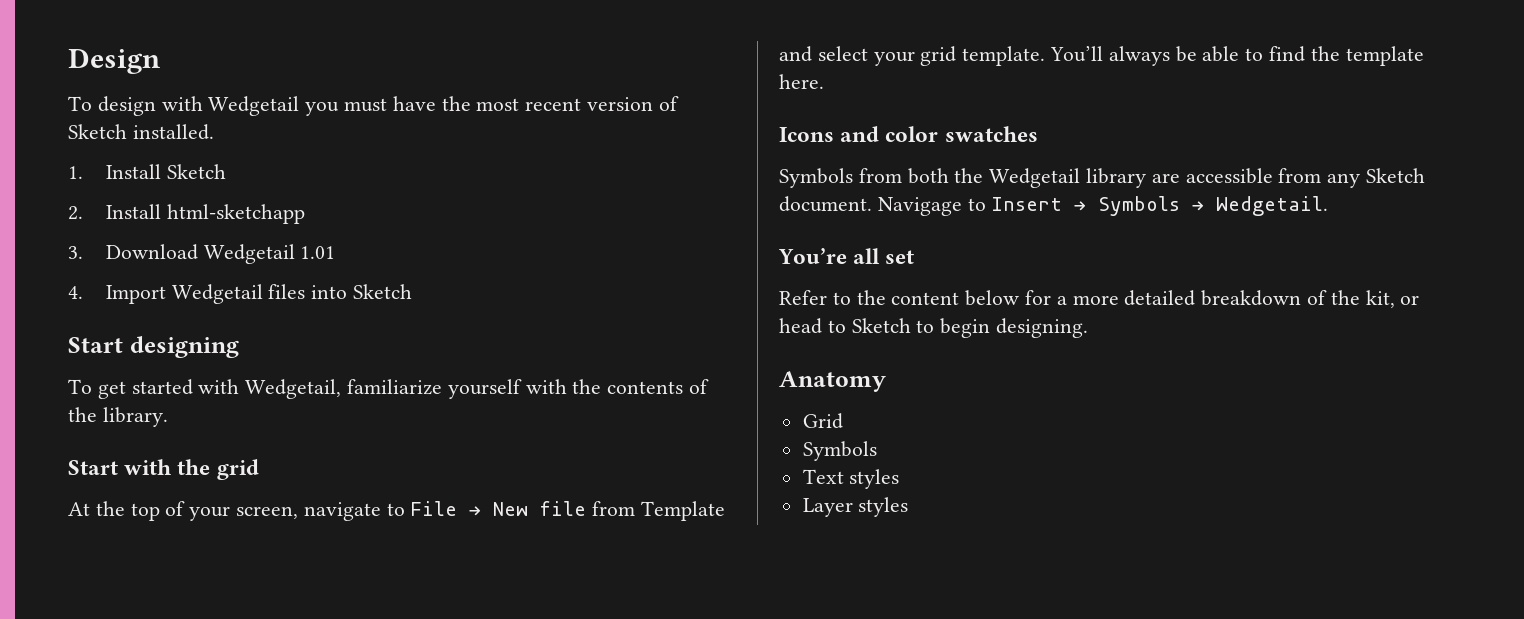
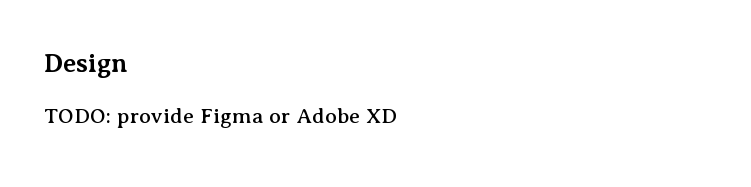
[68,96,679,116] [68,124,214,140] [68,164,226,179] [68,204,305,224] [68,244,336,264] [68,284,413,304] [68,336,239,358] [68,379,710,399] [68,407,168,427] [68,459,259,480] [68,501,726,521] [779,46,1424,66] [779,74,824,89] [779,126,1038,142] [779,168,1426,188] [779,196,1329,216] [778,248,915,264] [779,290,1420,308] [779,318,1089,338] [779,371,886,392] [802,413,843,429] [802,441,877,461] [802,469,900,489] [802,497,909,517] To design with Wedgetail you must have the most recent version of Sketch installed. // 1. Install Sketch // 2. Install html-sketchapp // 3. Download Wedgetail 1.01 // 4. Import Wedgetail files into Sketch // Start designing // To get started with Wedgetail, familiarize yourself with the contents of the library. // Start with the grid // At the top of your screen, navigate to File → New file from Template and select your grid template. You’ll always be able to find the template here. // Icons and color swatches // Symbols from both the Wedgetail library are accessible from any Sketch document. Navigage to Insert → Symbols → Wedgetail. // You’re all set // Refer to the content below for a more detailed breakdown of the kit, or head to Sketch to begin designing. // Anatomy // Grid // Symbols // Text styles // Layer styles -> [44,108,398,128] TODO: provide Figma or Adobe XD

